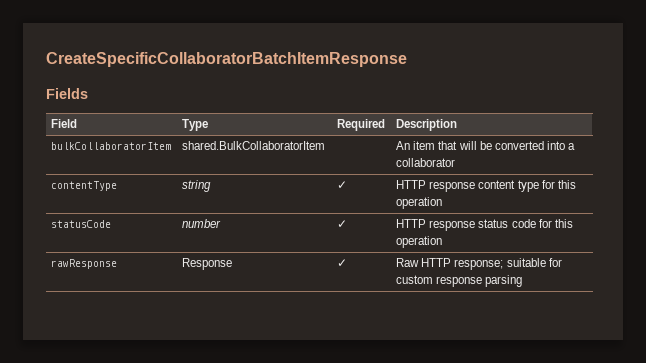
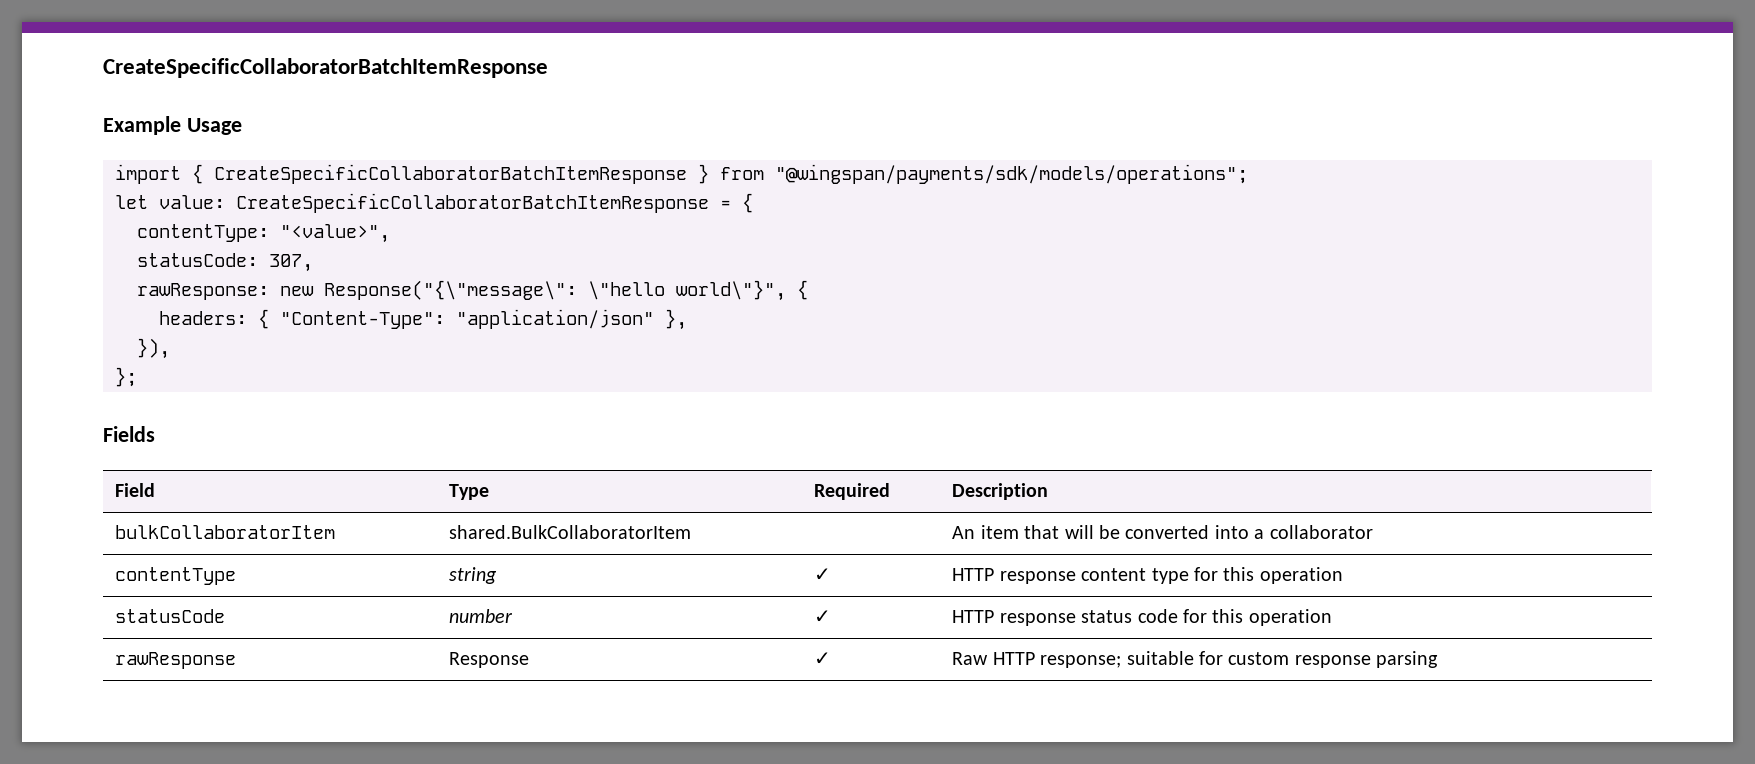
[46,52,407,67] CreateSpecificCollaboratorBatchItemResponse -> [103,58,548,78] [103,116,242,135] [115,164,1248,184] [115,193,753,213] [137,224,390,243] [137,253,313,272] [137,280,808,301] [159,309,687,330] [137,338,170,359] [115,367,137,387] CreateSpecificCollaboratorBatchItemResponse // Example Usage // import { CreateSpecificCollaboratorBatchItemResponse } from "@wingspan/payments/sdk/models/operations"; // let value: CreateSpecificCollaboratorBatchItemResponse = { // contentType: "<value>", // statusCode: 307, // rawResponse: new Response("{\"message\": \"hello world\"}", { // headers: { "Content-Type": "application/json" }, // }), // };

